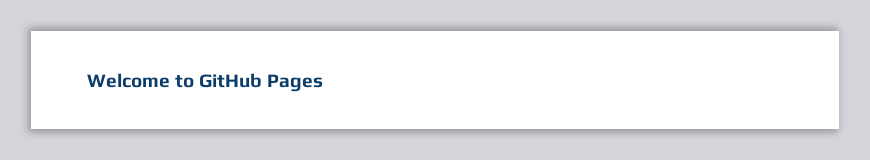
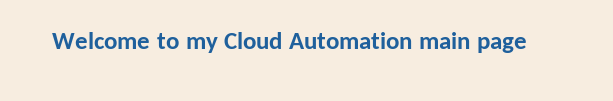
[199,73,324,92] GitHub Pages -> [185,32,527,53] my Cloud Automation main page

